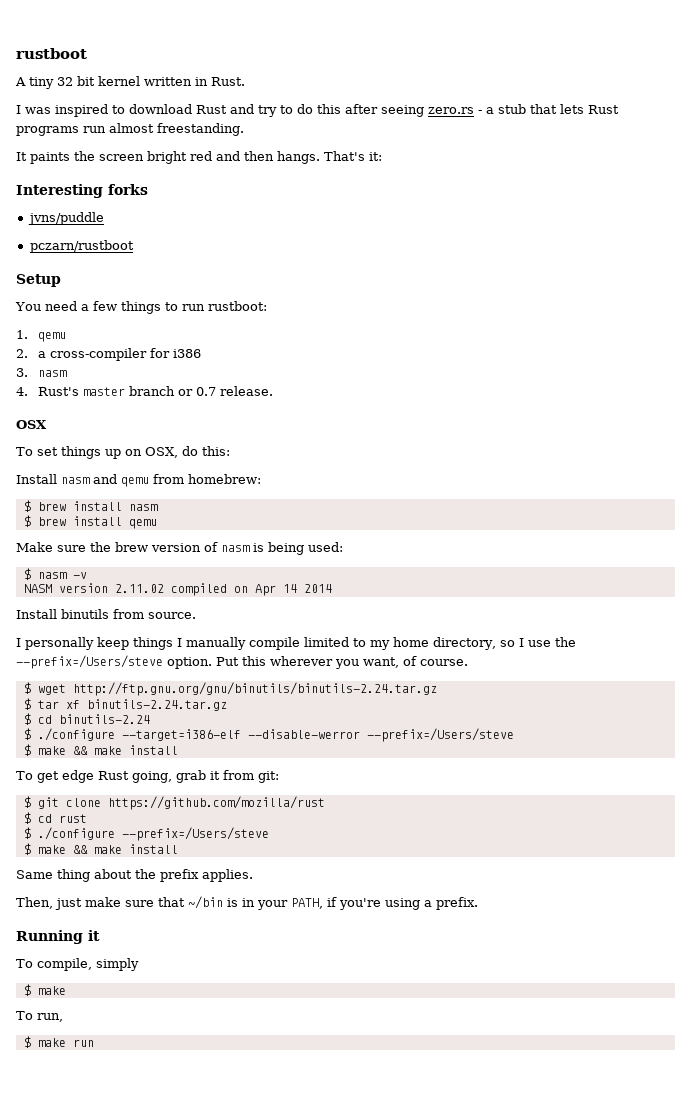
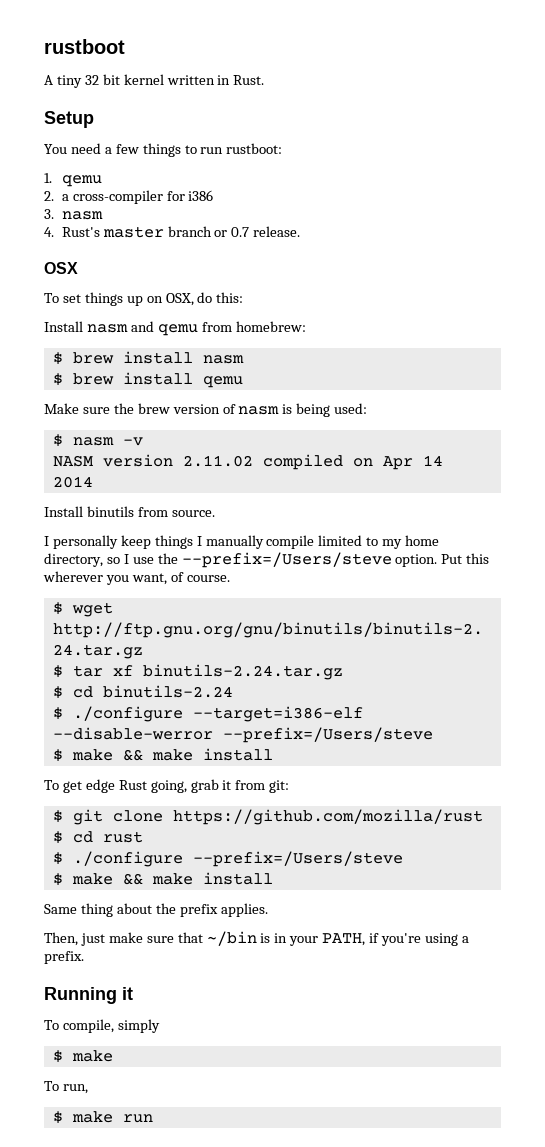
[16,104,619,117] [16,123,244,136] [16,151,382,164] [16,184,148,198] [27,212,104,225] [29,240,134,253] // I was inspired to download Rust and try to do this after seeing zero.rs - a stub that lets Rust programs run almost freestanding. // It paints the screen bright red and then hangs. That's it: // Interesting forks // jvns/puddle // pczarn/rustboot -> (265, 80) none

